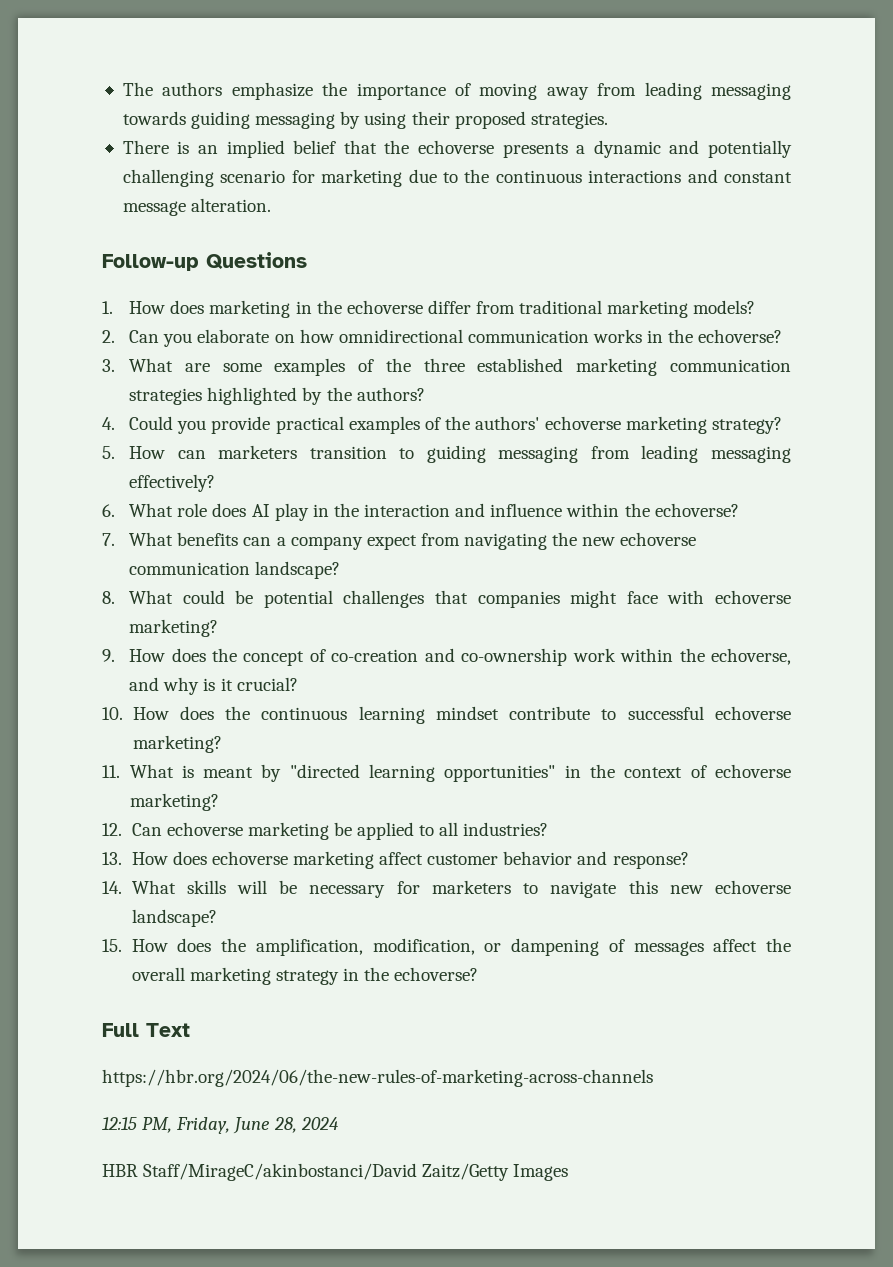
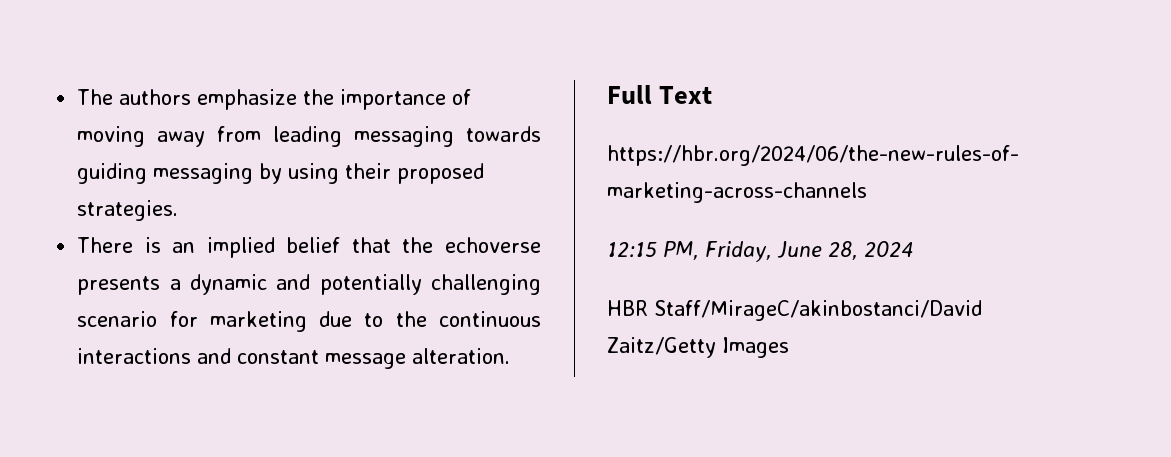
[102,252,307,271] [102,300,756,318] [102,329,783,347] [102,358,791,376] [129,387,425,405] [102,416,783,434] [102,445,791,463] [129,474,216,492] [102,503,739,521] [102,532,697,550] [129,561,341,579] [102,590,792,608] [129,619,219,637] [102,648,792,666] [129,677,298,695] [102,706,792,724] [132,735,222,753] [102,764,792,782] [129,793,219,811] [102,822,549,840] [102,851,689,869] [102,880,792,898] [131,909,217,927] [102,938,791,956] [131,967,479,985] // Follow-up Questions // 1. How does marketing in the echoverse differ from traditional marketing models? // 2. Can you elaborate on how omnidirectional communication works in the echoverse? // 3. What are some examples of the three established marketing communication strategies highlighted by the authors? // 4. Could you provide practical examples of the authors' echoverse marketing strategy? // 5. How can marketers transition to guiding messaging from leading messaging effectively? // 6. What role does AI play in the interaction and influence within the echoverse? // 7. What benefits can a company expect from navigating the new echoverse communication landscape? // 8. What could be potential challenges that companies might face with echoverse marketing? // 9. How does the concept of co-creation and co-ownership work within the echoverse, and why is it crucial? // 10. How does the continuous learning mindset contribute to successful echoverse marketing? // 11. What is meant by "directed learning opportunities" in the context of echoverse marketing? // 12. Can echoverse marketing be applied to all industries? // 13. How does echoverse marketing affect customer behavior and response? // 14. What skills will be necessary for marketers to navigate this new echoverse landscape? // 15. How does the amplification, modification, or dampening of messages affect the overall marketing strategy in the echoverse? -> (511, 356) none

